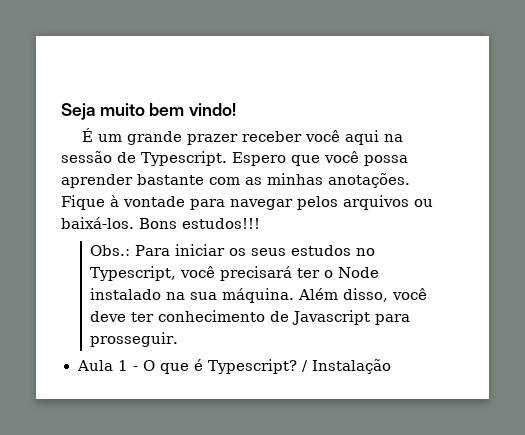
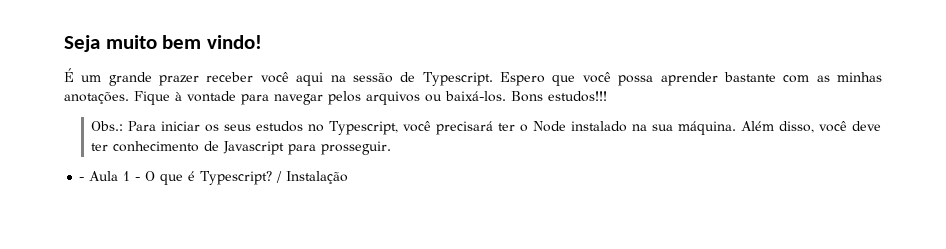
(179, 339) none -> [79,177,85,181] -

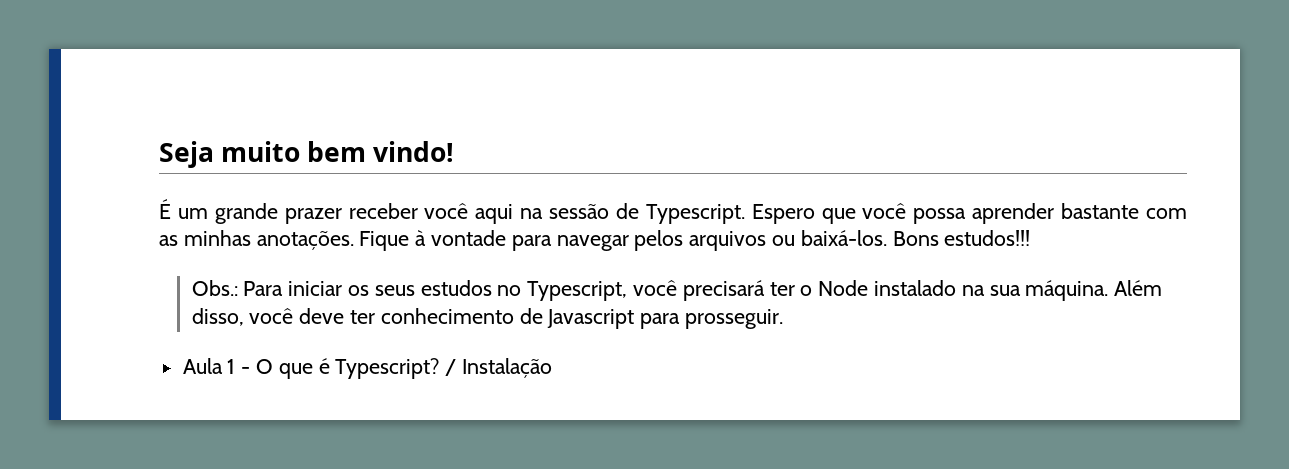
[79,177,85,181] - -> (783, 319) none

